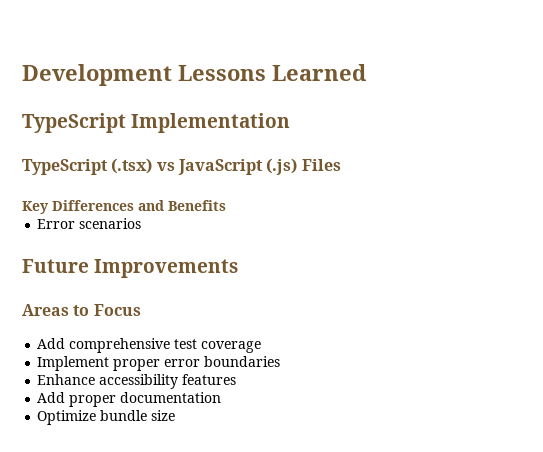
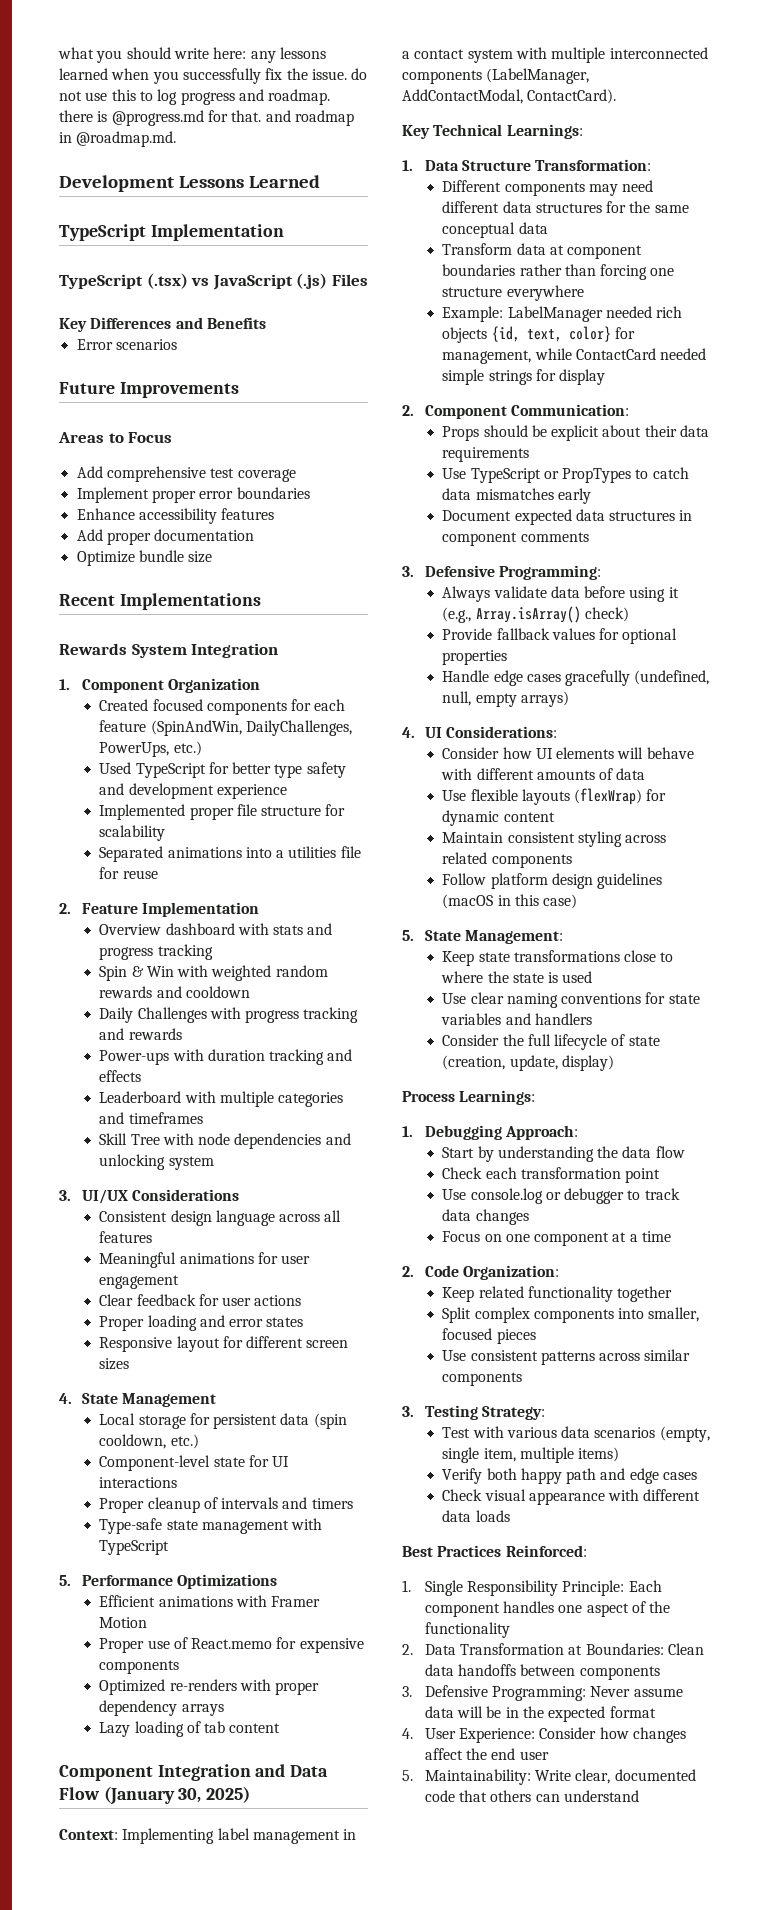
(22, 75) none -> [58,47,326,63] [59,68,368,84] [59,89,331,105] [59,110,354,126] [59,131,177,147] what you should write here: any lessons learned when you successfully fix the issue. do not use this to log progress and roadmap. there is @progress.md for that. and roadmap in @roadmap.md. //
(176, 415) none -> [59,593,261,610] [59,643,279,658] [59,678,260,693] [99,699,346,715] [99,720,352,736] [99,741,202,757] [99,762,346,778] [99,783,287,799] [99,804,346,820] [99,825,166,841] [99,846,361,862] [99,867,158,879] [59,902,259,917] [99,923,333,935] [99,944,213,960] [99,965,328,981] [99,986,250,998] [99,1007,359,1023] [99,1028,182,1040] [99,1049,353,1065] [99,1070,142,1082] [99,1091,344,1107] [99,1112,203,1124] [99,1133,351,1149] [99,1154,214,1170] [59,1189,239,1204] [99,1210,342,1226] [99,1231,153,1243] [99,1252,311,1268] [99,1275,180,1289] [99,1294,302,1306] [99,1315,304,1331] [99,1336,349,1352] [99,1358,130,1370] [59,1393,216,1407] [99,1413,347,1429] [99,1434,199,1449] [99,1455,290,1471] [99,1477,178,1488] [99,1497,353,1513] [99,1518,323,1534] [99,1540,170,1555] [59,1574,277,1589] [99,1595,321,1607] [99,1617,148,1628] [99,1637,364,1653] [99,1660,180,1674] [99,1679,320,1695] [99,1700,224,1716] [99,1721,281,1737] [59,1764,329,1781] [59,1786,251,1805] [59,1828,357,1844] [402,47,708,63] [402,68,590,84] [402,89,617,104] [402,124,583,139] [402,159,652,171] [442,180,654,196] [442,201,689,213] [442,222,548,238] [442,243,643,259] [442,264,675,280] [442,285,584,301] [442,306,683,322] [442,326,635,343] [442,348,707,364] [442,369,606,385] [402,404,629,419] [442,425,710,441] [442,447,530,462] [442,467,689,483] [442,488,591,504] [442,509,693,525] [442,532,589,546] [402,565,601,580] [442,586,679,602] [442,606,629,623] [442,628,678,644] [442,650,508,665] [442,670,710,686] [442,691,569,707] [402,726,557,738] [442,747,694,759] [441,768,646,780] [442,788,667,805] [442,810,555,826] [442,831,667,847] [442,852,572,868] [442,873,663,889] [442,894,578,909] [402,930,563,944] [442,950,674,966] [441,971,593,983] [442,992,700,1008] [441,1013,592,1025] [442,1034,660,1050] [442,1055,614,1071] [402,1090,536,1105] [402,1125,578,1140] [442,1146,685,1162] [442,1167,661,1183] [442,1188,680,1204] [442,1209,529,1225] [442,1231,672,1246] [402,1265,559,1280] [442,1286,673,1302] [442,1307,700,1323] [442,1328,536,1344] [442,1349,691,1365] [442,1372,523,1386] [402,1405,545,1420] [442,1426,710,1442] [442,1447,620,1463] [442,1468,698,1484] [442,1489,701,1505] [442,1510,510,1522] [402,1545,587,1557] [402,1580,662,1596] [424,1601,671,1617] [424,1622,510,1638] [402,1643,704,1655] [424,1664,660,1680] [402,1685,683,1701] [424,1706,656,1722] [402,1727,686,1743] [424,1748,549,1760] [402,1769,696,1785] [424,1790,639,1802] // Recent Implementations // Rewards System Integration // 1. Component Organization // Created focused components for each feature (SpinAndWin, DailyChallenges, PowerUps, etc.) // Used TypeScript for better type safety and development experience // Implemented proper file structure for scalability // Separated animations into a utilities file for reuse // 2. Feature Implementation // Overview dashboard with stats and progress tracking // Spin & Win with weighted random rewards and cooldown // Daily Challenges with progress tracking and rewards // Power-ups with duration tracking and effects // Leaderboard with multiple categories and timeframes // Skill Tree with node dependencies and unlocking system // 3. UI/UX Considerations // Consistent design language across all features // Meaningful animations for user engagement // Clear feedback for user actions // Proper loading and error states // Responsive layout for different screen sizes // 4. State Management // Local storage for persistent data (spin cooldown, etc.) // Component-level state for UI interactions // Proper cleanup of intervals and timers // Type-safe state management with TypeScript // 5. Performance Optimizations // Efficient animations with Framer Motion // Proper use of React.memo for expensive components // Optimized re-renders with proper dependency arrays // Lazy loading of tab content // Component Integration and Data Flow (January 30, 2025) // Context: Implementing label management in a contact system with multiple interconnected components (LabelManager, AddContactModal, ContactCard). // Key Technical Learnings: // 1. Data Structure Transformation: // Different components may need different data structures for the same conceptual data // Transform data at component boundaries rather than forcing one structure everywhere // Example: LabelManager needed rich objects {id, text, color} for management, while ContactCard needed simple strings for display // 2. Component Communication: // Props should be explicit about their data requirements // Use TypeScript or PropTypes to catch data mismatches early // Document expected data structures in component comments // 3. Defensive Programming: // Always validate data before using it (e.g., Array.isArray() check) // Provide fallback values for optional properties // Handle edge cases gracefully (undefined, null, empty arrays) // 4. UI Considerations: // Consider how UI elements will behave with different amounts of data // Use flexible layouts (flexWrap) for dynamic content // Maintain consistent styling across related components // Follow platform design guidelines (macOS in this case) // 5. State Management: // Keep state transformations close to where the state is used // Use clear naming conventions for state variables and handlers // Consider the full lifecycle of state (creation, update, display) // Process Learnings: // 1. Debugging Approach: // Start by understanding the data flow // Check each transformation point // Use console.log or debugger to track data changes // Focus on one component at a time // 2. Code Organization: // Keep related functionality together // Split complex components into smaller, focused pieces // Use consistent patterns across similar components // 3. Testing Strategy: // Test with various data scenarios (empty, single item, multiple items) // Verify both happy path and edge cases // Check visual appearance with different data loads // Best Practices Reinforced: // 1. Single Responsibility Principle: Each component handles one aspect of the functionality // 2. Data Transformation at Boundaries: Clean data handoffs between components // 3. Defensive Programming: Never assume data will be in the expected format // 4. User Experience: Consider how changes affect the end user // 5. Maintainability: Write clear, documented code that others can understand

